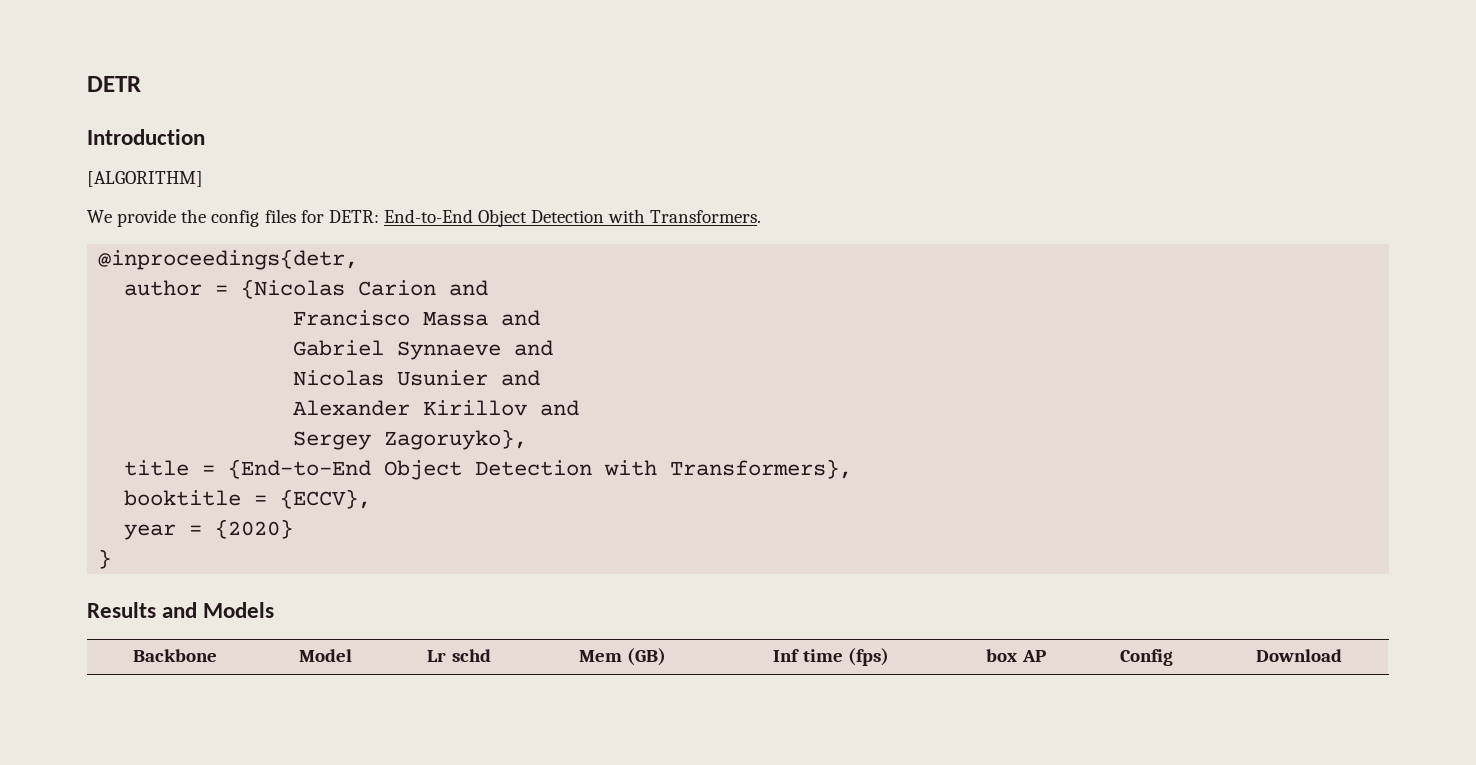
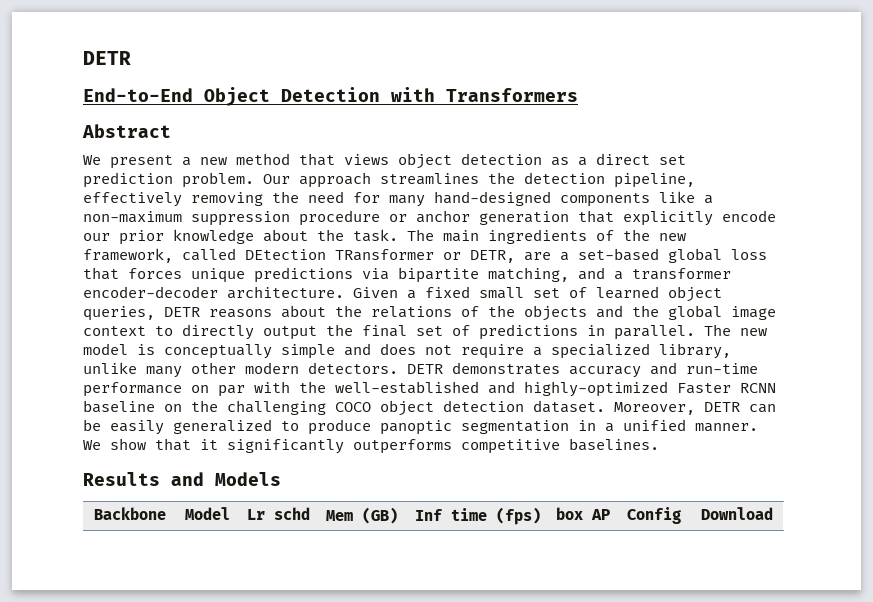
[87,129,205,145] [87,171,203,187] [87,209,762,227] [98,249,359,270] [124,279,489,299] [293,310,541,326] [293,340,554,360] [293,370,541,386] [293,400,580,416] [293,429,528,450] [124,459,853,480] [124,489,372,509] [124,519,294,540] [98,549,112,569] Introduction // [ALGORITHM] // We provide the config files for DETR: End-to-End Object Detection with Transformers. // @inproceedings{detr, // author = {Nicolas Carion and // Francisco Massa and // Gabriel Synnaeve and // Nicolas Usunier and // Alexander Kirillov and // Sergey Zagoruyko}, // title = {End-to-End Object Detection with Transformers}, // booktitle = {ECCV}, // year = {2020} // } -> [83,87,578,106] [82,124,171,138] [83,153,686,169] [83,172,695,188] [83,191,713,207] [83,210,776,226] [83,229,686,245] [83,248,767,263] [83,267,731,283] [83,286,722,302] [83,305,776,321] [83,324,767,340] [83,343,731,359] [83,362,758,378] [83,381,776,397] [83,400,776,416] [83,419,758,435] [83,438,659,454] End-to-End Object Detection with Transformers // Abstract // We present a new method that views object detection as a direct set prediction problem. Our approach streamlines the detection pipeline, effectively removing the need for many hand-designed components like a non-maximum suppression procedure or anchor generation that explicitly encode our prior knowledge about the task. The main ingredients of the new framework, called DEtection TRansformer or DETR, are a set-based global loss that forces unique predictions via bipartite matching, and a transformer encoder-decoder architecture. Given a fixed small set of learned object queries, DETR reasons about the relations of the objects and the global image context to directly output the final set of predictions in parallel. The new model is conceptually simple and does not require a specialized library, unlike many other modern detectors. DETR demonstrates accuracy and run-time performance on par with the well-established and highly-optimized Faster RCNN baseline on the challenging COCO object detection dataset. Moreover, DETR can be easily generalized to produce panoptic segmentation in a unified manner. We show that it significantly outperforms competitive baselines.

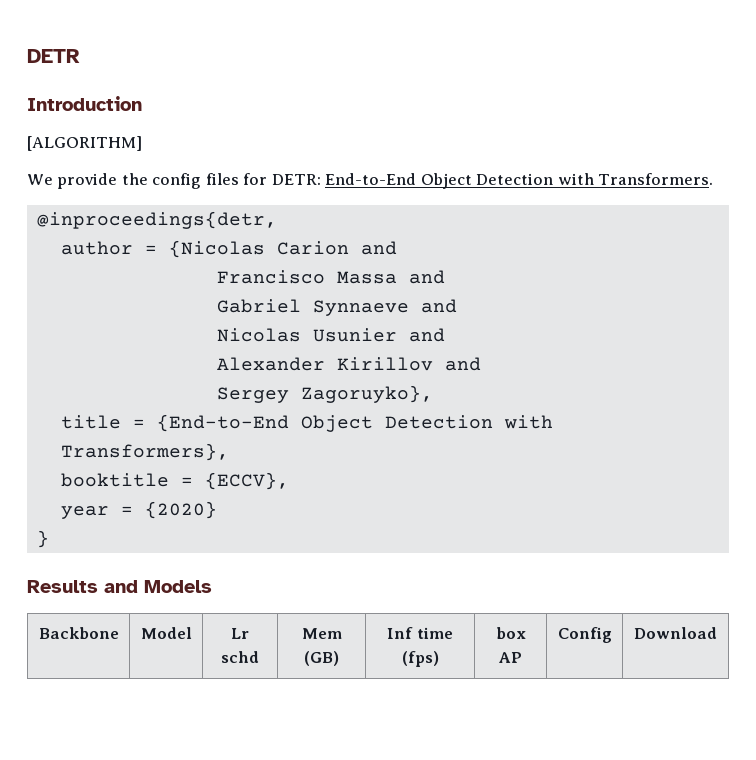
[83,87,578,106] [82,124,171,138] [83,153,686,169] [83,172,695,188] [83,191,713,207] [83,210,776,226] [83,229,686,245] [83,248,767,263] [83,267,731,283] [83,286,722,302] [83,305,776,321] [83,324,767,340] [83,343,731,359] [83,362,758,378] [83,381,776,397] [83,400,776,416] [83,419,758,435] [83,438,659,454] End-to-End Object Detection with Transformers // Abstract // We present a new method that views object detection as a direct set prediction problem. Our approach streamlines the detection pipeline, effectively removing the need for many hand-designed components like a non-maximum suppression procedure or anchor generation that explicitly encode our prior knowledge about the task. The main ingredients of the new framework, called DEtection TRansformer or DETR, are a set-based global loss that forces unique predictions via bipartite matching, and a transformer encoder-decoder architecture. Given a fixed small set of learned object queries, DETR reasons about the relations of the objects and the global image context to directly output the final set of predictions in parallel. The new model is conceptually simple and does not require a specialized library, unlike many other modern detectors. DETR demonstrates accuracy and run-time performance on par with the well-established and highly-optimized Faster RCNN baseline on the challenging COCO object detection dataset. Moreover, DETR can be easily generalized to produce panoptic segmentation in a unified manner. We show that it significantly outperforms competitive baselines. -> [27,96,142,111] [27,136,142,151] [27,173,713,189] [36,211,277,229] [60,240,397,258] [216,270,445,284] [216,299,457,316] [216,328,445,342] [216,357,481,371] [216,385,433,403] [60,414,553,432] [60,443,229,461] [60,472,289,490] [60,501,217,519] [36,530,49,548] Introduction // [ALGORITHM] // We provide the config files for DETR: End-to-End Object Detection with Transformers. // @inproceedings{detr, // author = {Nicolas Carion and // Francisco Massa and // Gabriel Synnaeve and // Nicolas Usunier and // Alexander Kirillov and // Sergey Zagoruyko}, // title = {End-to-End Object Detection with Transformers}, // booktitle = {ECCV}, // year = {2020} // }

